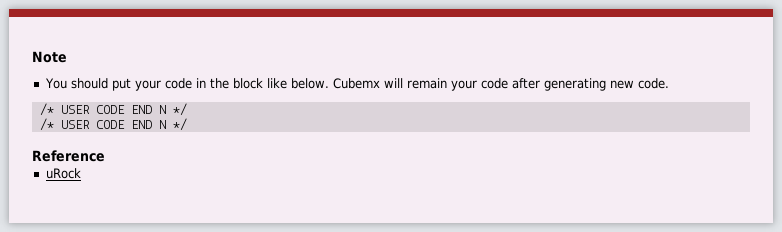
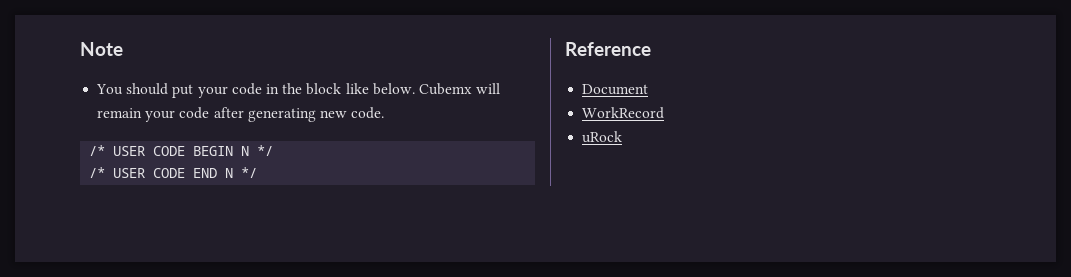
[130,105,152,114] END -> [193,146,234,156] BEGIN
(105, 156) none -> [582,84,649,95] [582,107,665,119] // Document // WorkRecord

